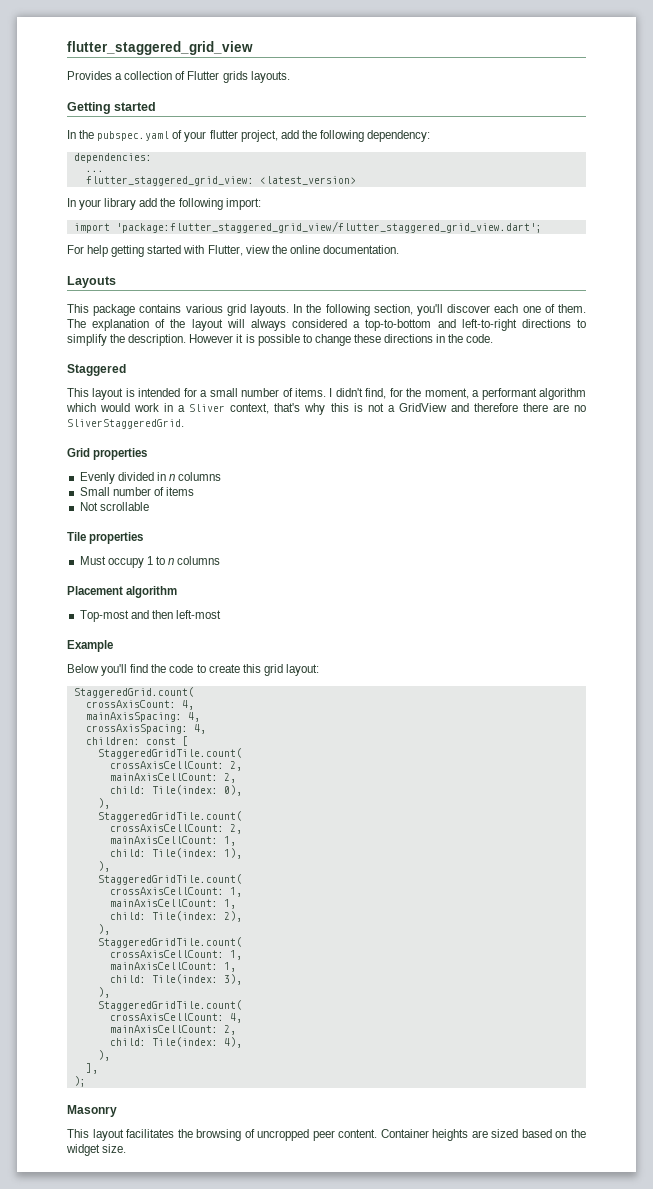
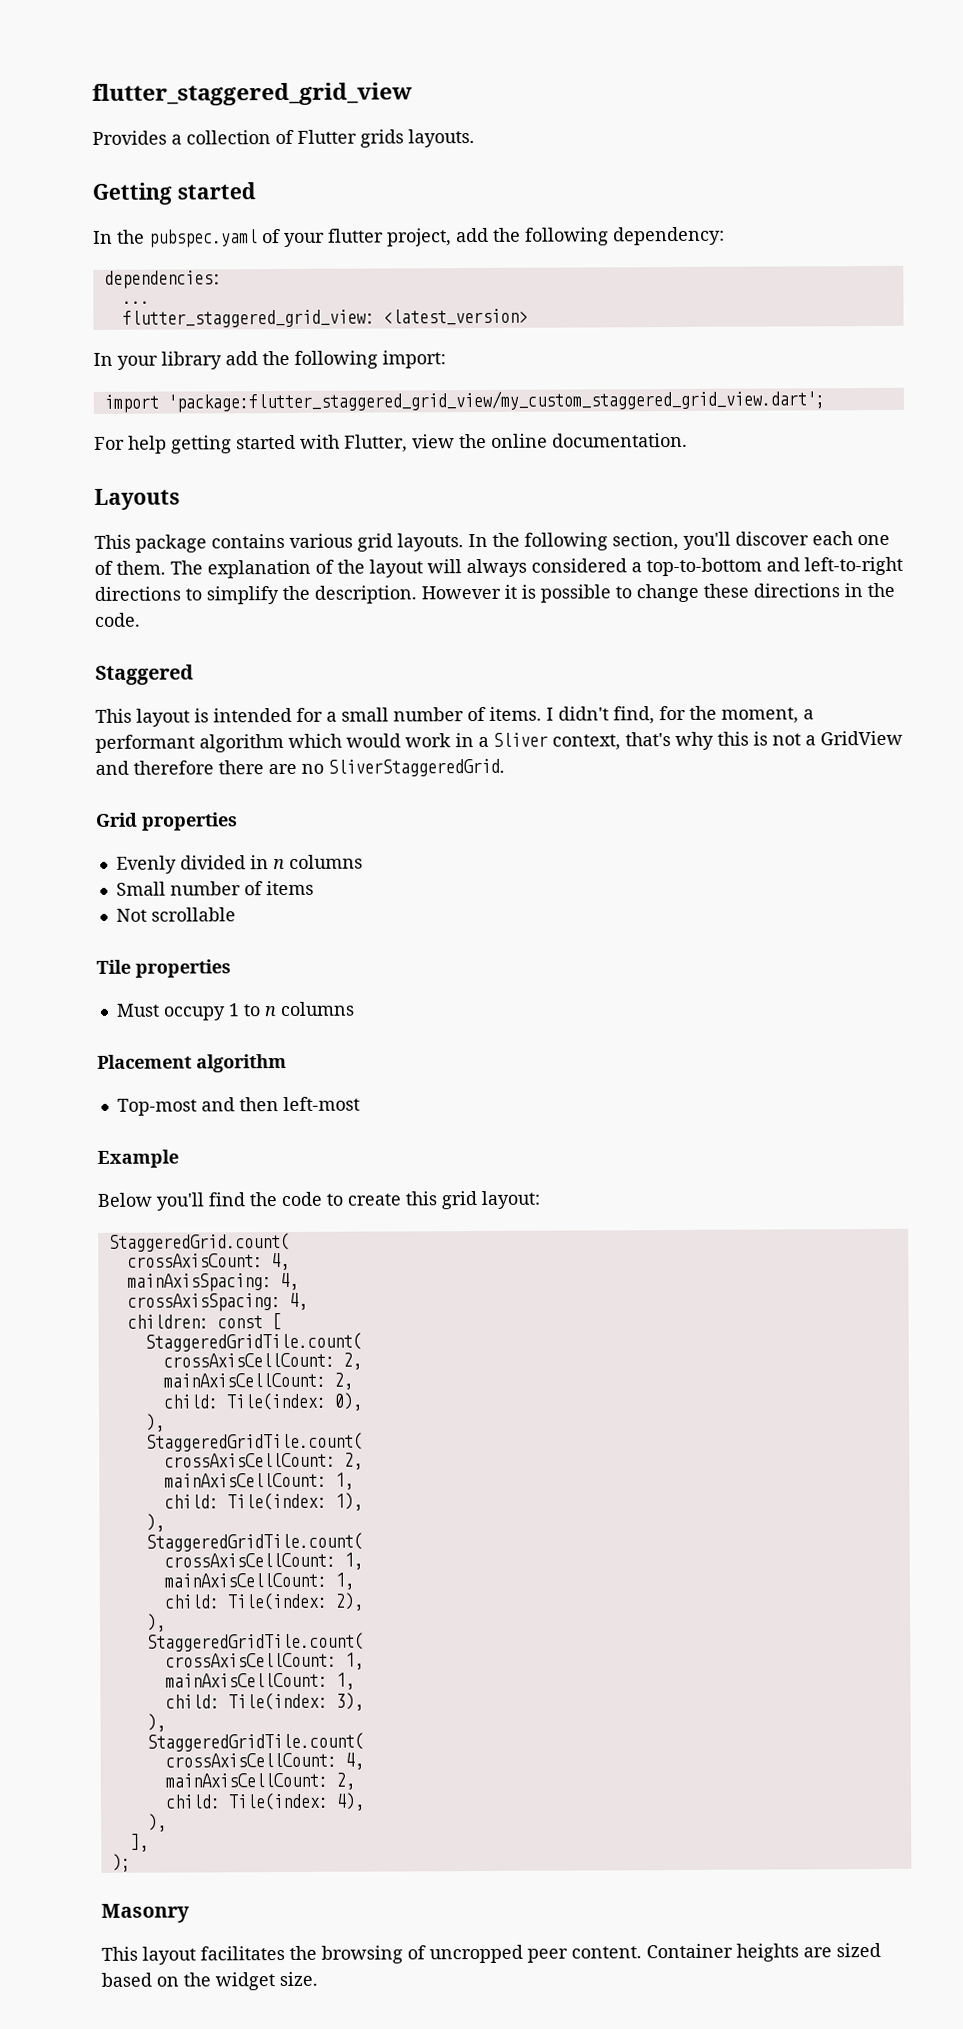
[115,221,542,233] 'package:flutter_staggered_grid_view/flutter_staggered_grid_view.dart'; -> [166,389,825,413] 'package:flutter_staggered_grid_view/my_custom_staggered_grid_view.dart';

